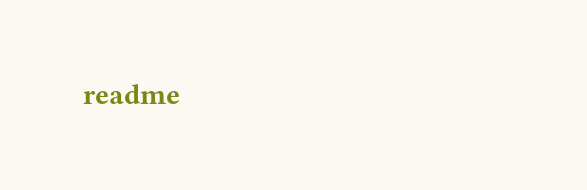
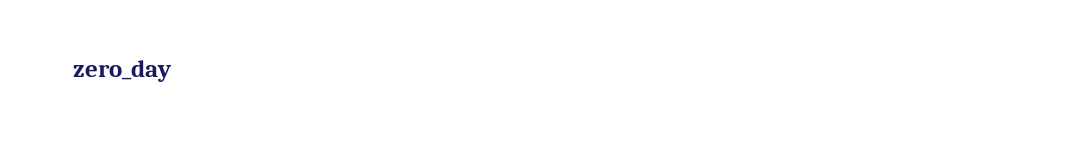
[83,84,180,104] readme -> [73,60,172,82] zero_day

